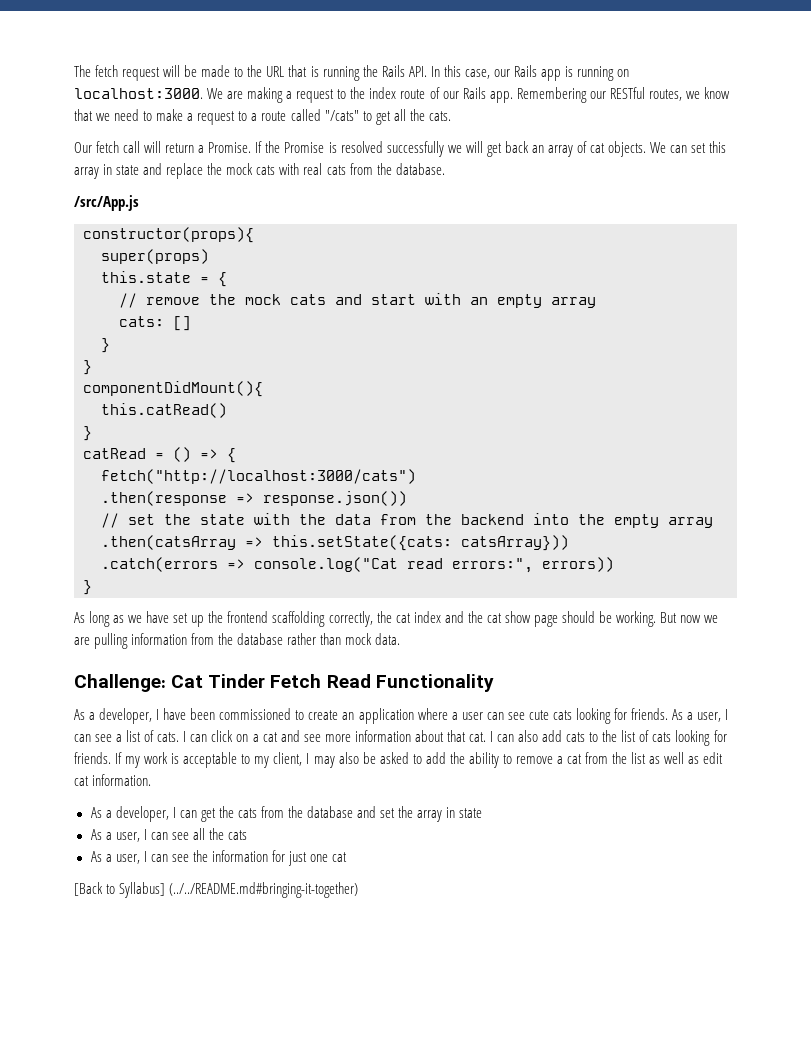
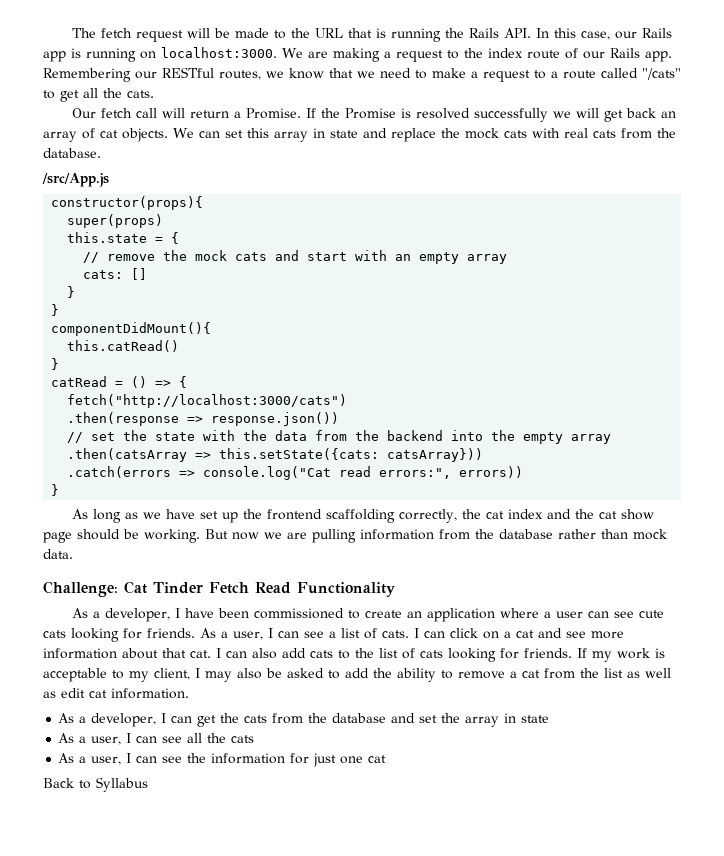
[74,882,359,898] [Back to Syllabus] (../../README.md#bringing-it-together) -> [43,777,148,792] Back to Syllabus

